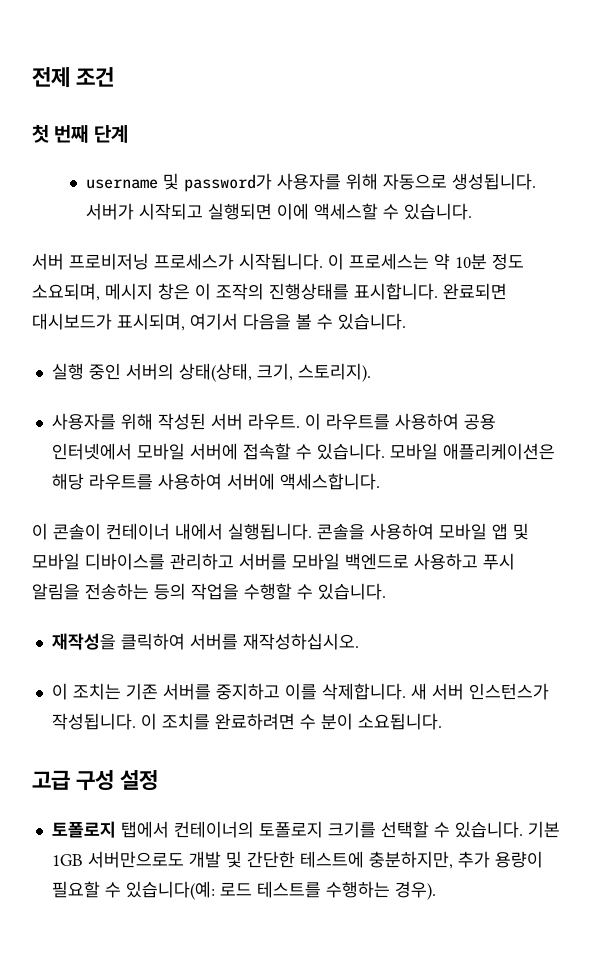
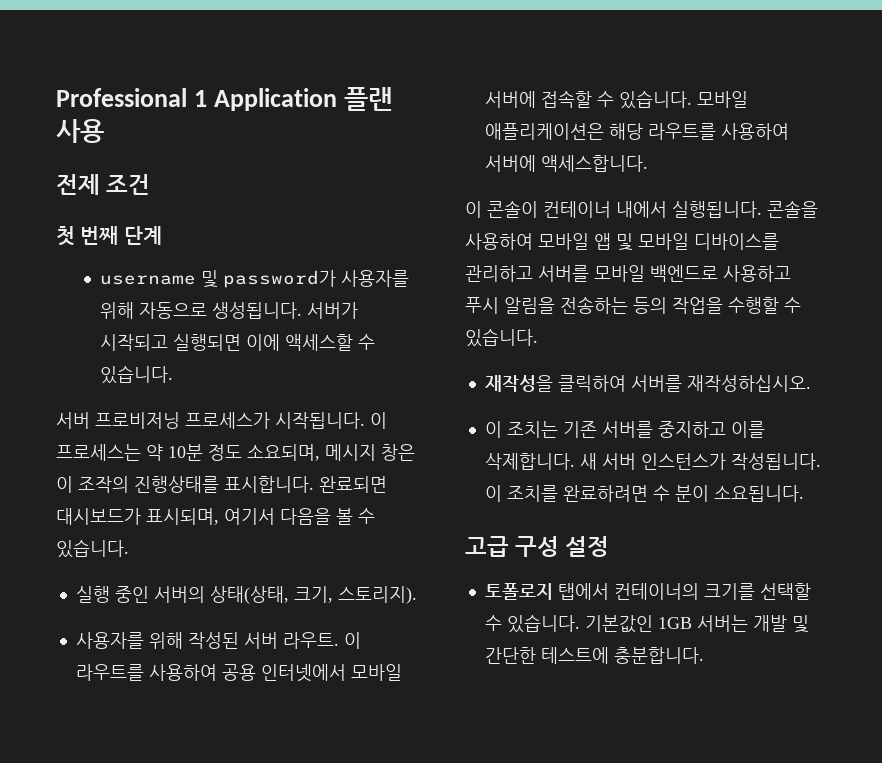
(32, 77) none -> [56,87,392,111] [56,119,104,143] Professional 1 Application 플랜 사용 //
[258,821,323,838] 토폴로지 -> (699, 591) none
[527,821,560,838] [51,851,184,868] 기본 1GB 서버만으로도 -> [584,615,748,633] 기본값인 1GB 서버는
[368,851,543,869] [51,881,436,900] 충분하지만, 추가 용량이 필요할 수 있습니다(예: 로드 테스트를 수행하는 경우). -> [613,647,704,664] 충분합니다.

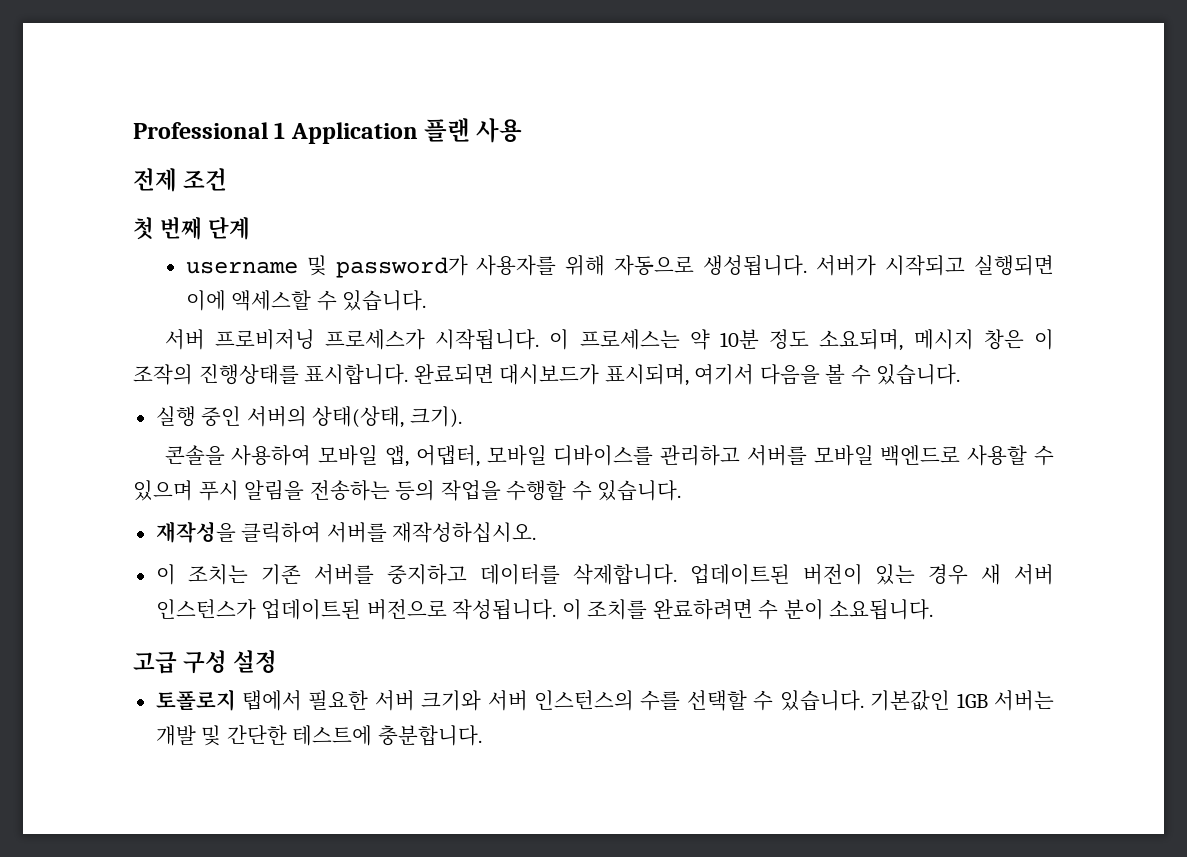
[293,586,417,604] [75,632,361,649] [75,664,402,682] [484,90,748,109] [484,123,789,140] [484,155,648,172] [465,200,762,218] 크기, 스토리지). // 사용자를 위해 작성된 서버 라우트. 이 라우트를 사용하여 공용 인터넷에서 모바일 서버에 접속할 수 있습니다. 모바일 애플리케이션은 해당 라우트를 사용하여 서버에 액세스합니다. // 이 콘솔이 컨테이너 내에서 실행됩니다. -> [409,406,462,428] 크기). //
[594,233,633,251] 앱 및 -> [385,445,480,467] 앱, 어댑터,
[723,265,791,282] 사용하고 -> [967,445,1054,466] [133,480,193,501] 사용할 수 있으며
[730,421,765,438] [484,453,575,470] 이를 삭제합니다. -> [479,564,969,585] 데이터를 삭제합니다. 업데이트된 버전이 있는 경우
(726, 461) none -> [261,599,447,620] 업데이트된 버전으로
[613,583,755,600] 컨테이너의 크기를 -> [308,690,681,711] 필요한 서버 크기와 서버 인스턴스의 수를

